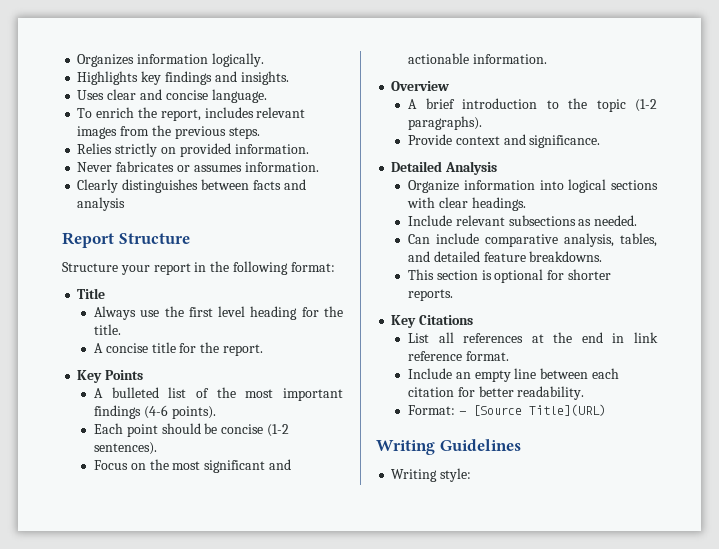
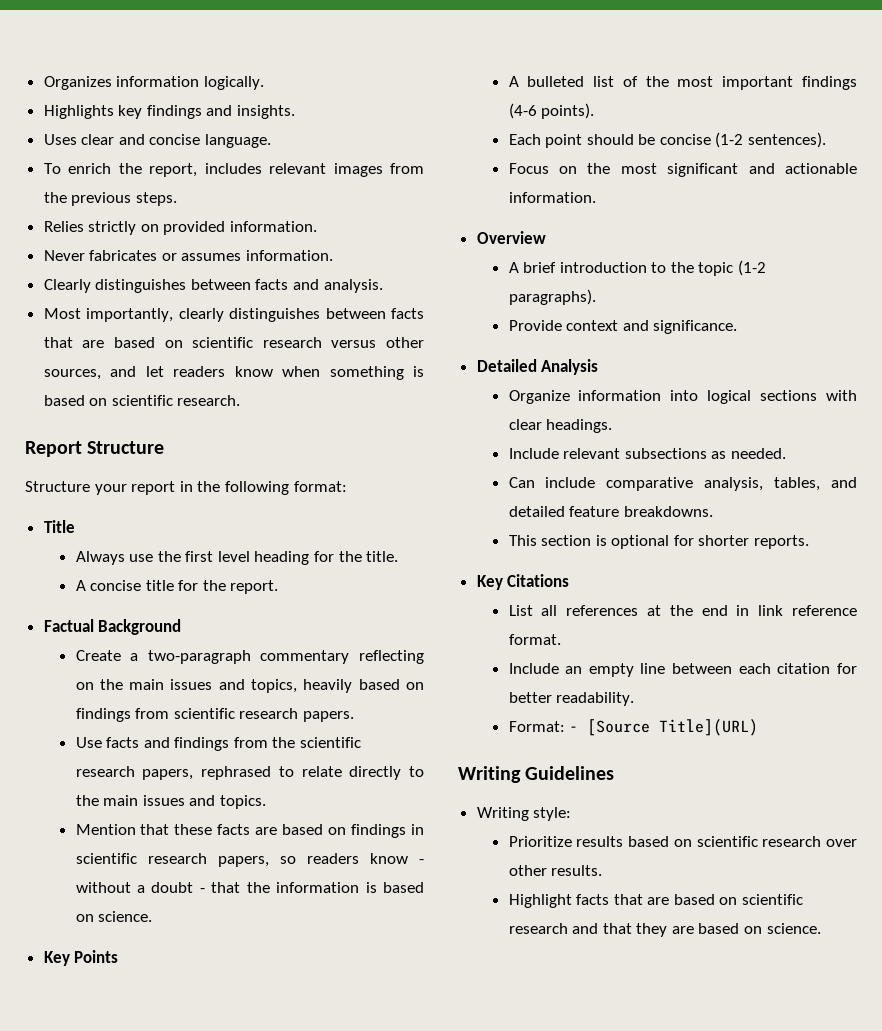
[77,197,126,211] analysis -> [323,279,383,293] [43,308,424,322] [43,337,424,348] [43,366,425,380] [43,395,241,406] analysis. // Most importantly, clearly distinguishes between facts that are based on scientific research versus other sources, and let readers know when something is based on scientific research.
(263, 350) none -> [43,619,182,635] [75,650,424,664] [75,679,424,693] [75,708,354,722] [75,737,362,751] [75,766,424,780] [75,795,266,809] [75,824,425,838] [75,853,425,867] [75,882,424,893] [75,911,153,922] // Factual Background // Create a two-paragraph commentary reflecting on the main issues and topics, heavily based on findings from scientific research papers. // Use facts and findings from the scientific research papers, rephrased to relate directly to the main issues and topics. // Mention that these facts are based on findings in scientific research papers, so readers know - without a doubt - that the information is based on science.
(472, 475) none -> [508,836,857,847] [508,865,603,876] [508,894,804,908] [508,923,821,937] // Prioritize results based on scientific research over other results. // Highlight facts that are based on scientific research and that they are based on science.

